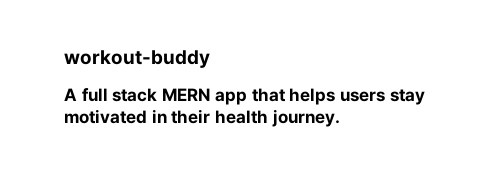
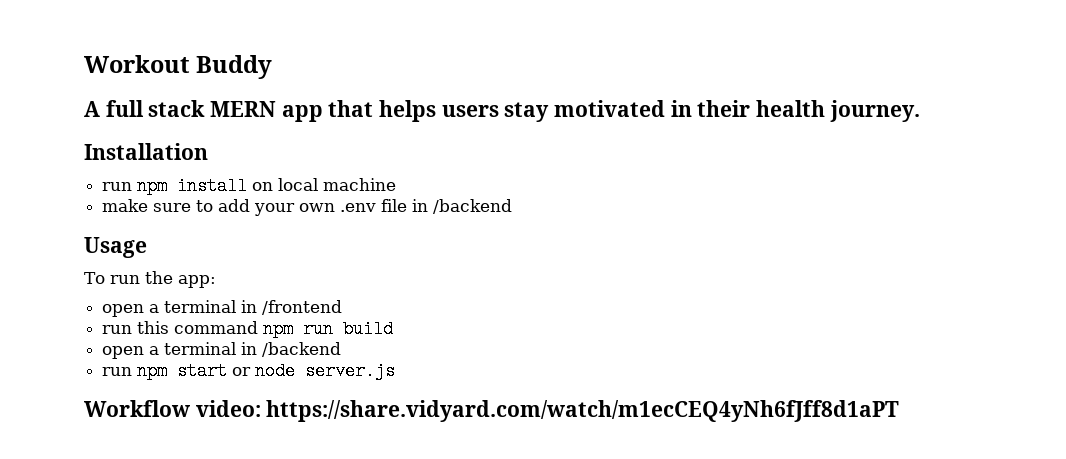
[64,50,210,68] workout-buddy -> [84,55,273,79] Workout Buddy
(340, 118) none -> [84,143,208,160] [102,177,397,195] [102,199,513,216] [84,237,147,258] [84,271,216,288] [102,300,343,317] [102,320,394,338] [102,342,342,359] [102,362,396,380] [84,400,900,422] // Installation // run npm install on local machine // make sure to add your own .env file in /backend // Usage // To run the app: // open a terminal in /frontend // run this command npm run build // open a terminal in /backend // run npm start or node server.js // Workflow video: https://share.vidyard.com/watch/m1ecCEQ4yNh6fJff8d1aPT

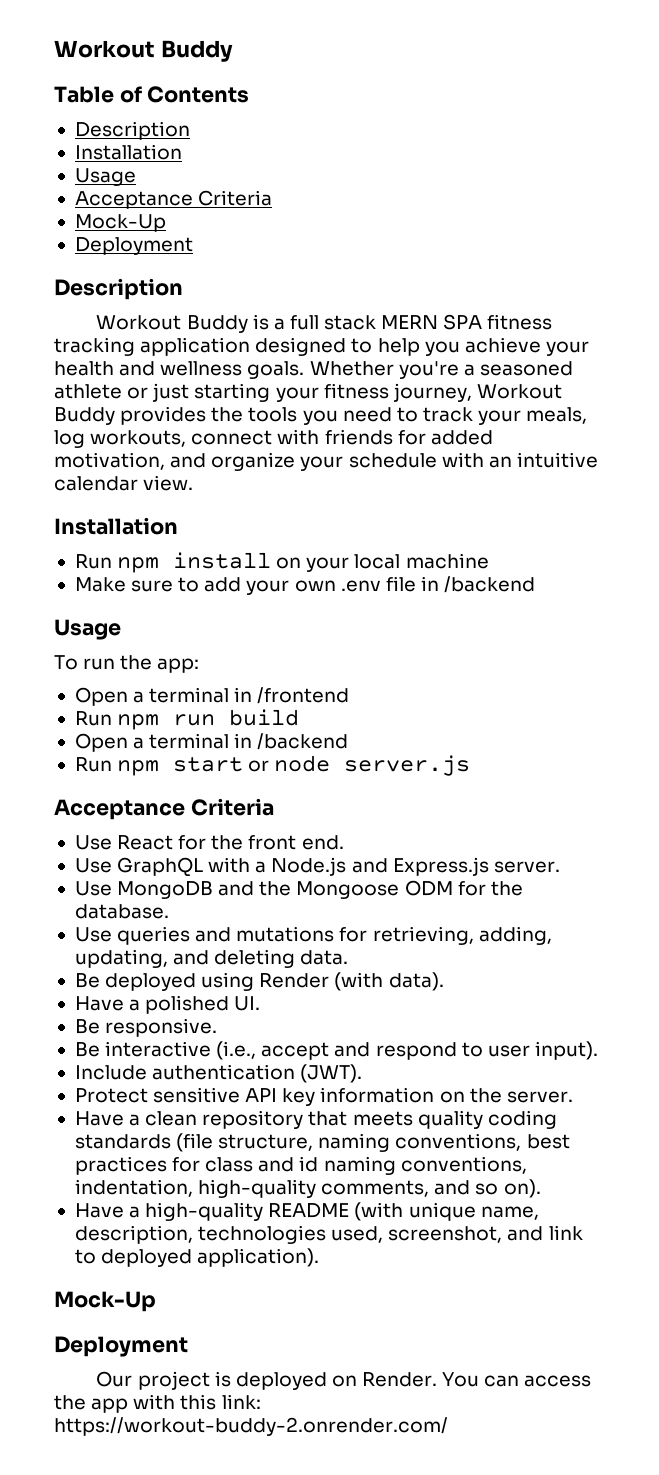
[84,100,920,122] [84,143,208,160] [102,182,133,191] A full stack MERN app that helps users stay motivated in their health journey. // Installation // run -> [54,86,250,103] [74,121,190,140] [74,144,182,160] [74,168,136,186] [74,190,273,209] [74,214,166,232] [74,237,193,255] [54,278,183,300] [96,314,553,333] [54,337,589,356] [54,361,573,379] [54,383,562,402] [54,406,588,425] [54,429,493,448] [54,452,598,471] [54,475,194,491] [54,517,178,535] [74,554,112,569] Table of Contents // Description // Installation // Usage // Acceptance Criteria // Mock-Up // Deployment // Description // Workout Buddy is a full stack MERN SPA fitness tracking application designed to help you achieve your health and wellness goals. Whether you're a seasoned athlete or just starting your fitness journey, Workout Buddy provides the tools you need to track your meals, log workouts, connect with friends for added motivation, and organize your schedule with an intuitive calendar view. // Installation // Run
(274, 186) none -> [306,557,350,572] your
[102,199,149,212] make -> [74,577,126,592] Make
[102,304,145,317] open -> [74,687,128,706] Open
[102,321,259,334] run this command -> [74,711,112,726] Run
[102,346,145,359] open -> [74,733,128,752] Open
[102,367,133,376] run -> [74,757,112,772] Run
[84,400,900,422] Workflow video: https://share.vidyard.com/watch/m1ecCEQ4yNh6fJff8d1aPT -> [54,798,274,820] [74,835,344,850] [74,857,560,877] [74,880,523,899] [74,904,169,919] [74,926,552,945] [74,949,349,968] [74,972,444,991] [74,995,261,1014] [74,1018,218,1037] [74,1041,598,1060] [74,1064,363,1083] [74,1087,573,1106] [74,1110,557,1129] [74,1133,570,1152] [74,1156,527,1175] [74,1179,541,1198] [74,1202,539,1221] [74,1225,583,1244] [74,1248,320,1267] [54,1291,156,1312] [54,1336,188,1357] [96,1371,592,1390] [54,1394,261,1413] [54,1417,448,1436] Acceptance Criteria // Use React for the front end. // Use GraphQL with a Node.js and Express.js server. // Use MongoDB and the Mongoose ODM for the database. // Use queries and mutations for retrieving, adding, updating, and deleting data. // Be deployed using Render (with data). // Have a polished UI. // Be responsive. // Be interactive (i.e., accept and respond to user input). // Include authentication (JWT). // Protect sensitive API key information on the server. // Have a clean repository that meets quality coding standards (file structure, naming conventions, best practices for class and id naming conventions, indentation, high-quality comments, and so on). // Have a high-quality README (with unique name, description, technologies used, screenshot, and link to deployed application). // Mock-Up // Deployment // Our project is deployed on Render. You can access the app with this link: https://workout-buddy-2.onrender.com/

